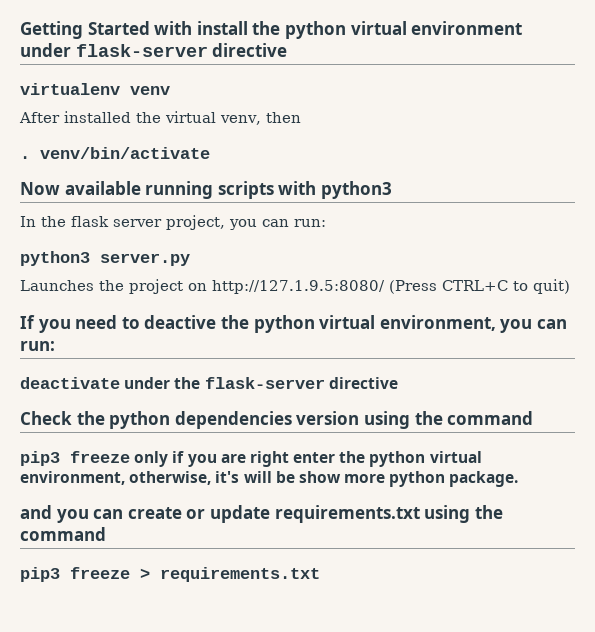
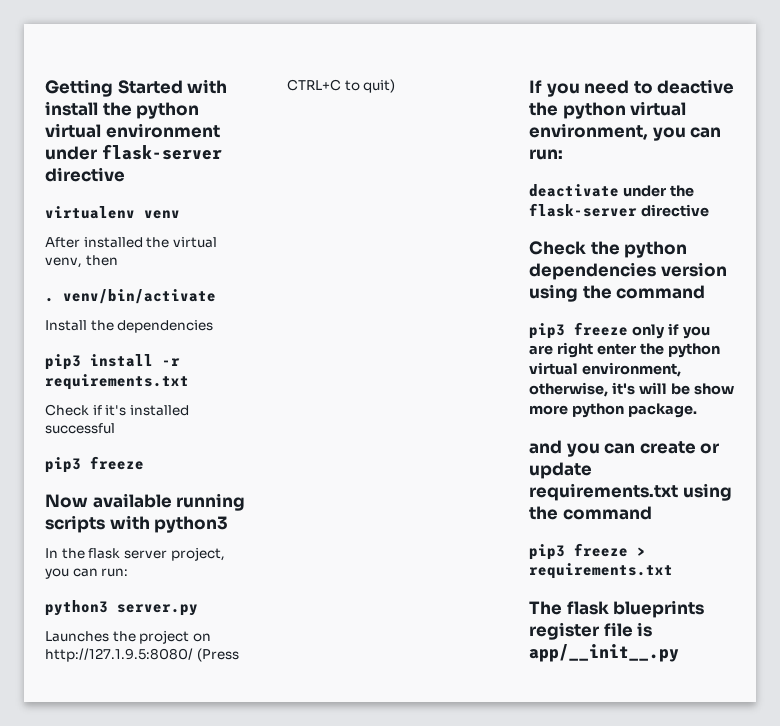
(210, 153) none -> [45,320,214,333] [45,354,180,370] [45,374,189,390] [45,404,189,416] [45,423,115,434] [45,456,144,473] // Install the dependencies // pip3 install -r requirements.txt // Check if it's installed successful // pip3 freeze
(320, 574) none -> [529,600,705,618] [529,622,653,640] [529,644,679,662] // The flask blueprints register file is app/__init__.py

